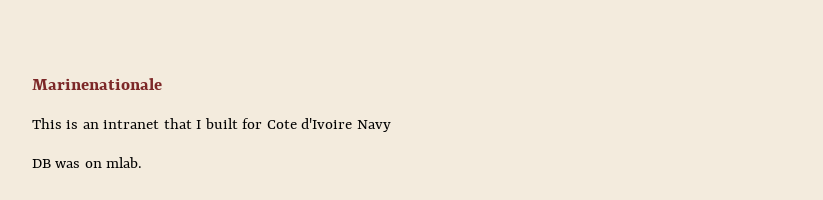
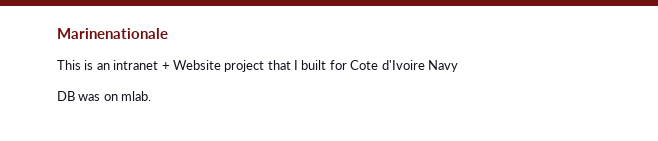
(160, 124) none -> [161,60,265,72] + Website project

